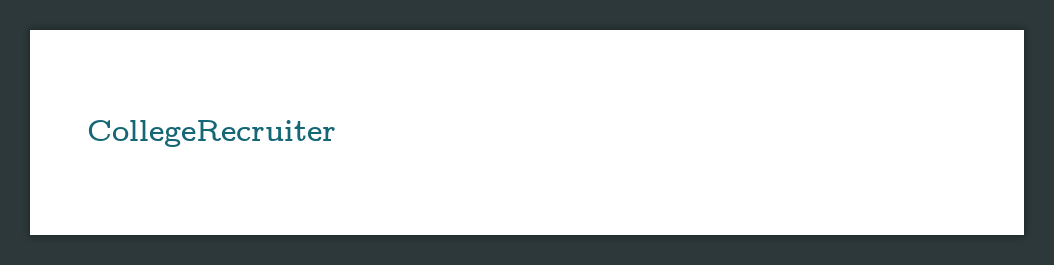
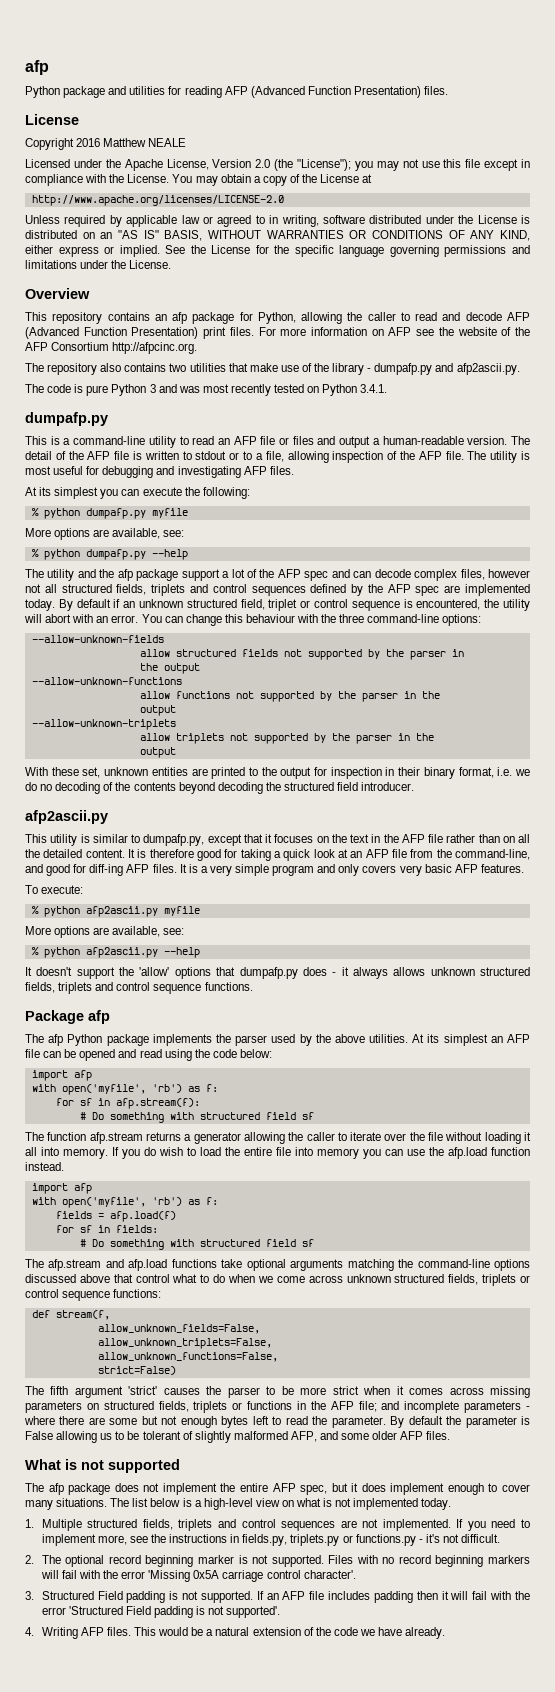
[87,120,336,147] CollegeRecruiter -> [25,60,49,75] [25,86,449,98] [25,114,79,125] [25,138,187,150] [25,159,530,171] [25,174,373,186] [31,195,284,206] [25,215,530,227] [25,230,530,241] [25,245,531,257] [25,260,172,269] [25,288,90,299] [25,312,530,324] [25,327,531,339] [25,342,198,354] [25,363,520,375] [25,384,388,396] [25,412,108,426] [25,436,530,448] [25,451,530,463] [25,466,294,478] [25,487,250,499] [31,508,188,519] [25,528,185,540] [31,549,188,560] [25,569,530,581] [25,584,530,596] [25,599,531,611] [24,614,482,626] [31,635,164,643] [139,649,464,660] [139,663,200,674] [31,677,182,685] [139,691,440,702] [139,705,176,716] [31,719,176,730] [139,733,434,744] [139,747,176,758] [25,767,530,779] [25,782,415,794] [25,810,108,824] [25,834,530,846] [25,849,530,861] [25,864,524,876] [25,885,84,894] [31,906,200,917] [25,926,185,938] [31,947,200,958] [25,967,530,979] [25,982,253,994] [25,1010,110,1024] [25,1034,530,1046] [25,1049,272,1061] [31,1070,92,1081] [31,1084,218,1095] [55,1098,200,1109] [79,1112,314,1123] [25,1132,531,1144] [25,1147,530,1159] [25,1162,64,1171] [31,1183,92,1194] [31,1197,218,1208] [55,1211,176,1222] [55,1225,158,1233] [79,1239,314,1250] [25,1259,530,1271] [25,1274,531,1286] [25,1289,162,1301] [31,1310,110,1320] [97,1324,260,1334] [97,1338,272,1349] [97,1352,278,1362] [97,1366,176,1375] [25,1386,530,1398] [25,1401,530,1413] [24,1416,531,1428] [25,1431,451,1443] [25,1459,180,1473] [25,1483,530,1495] [25,1498,452,1510] [25,1519,530,1531] [41,1534,501,1546] [25,1555,530,1567] [40,1570,356,1582] [25,1591,531,1603] [41,1606,281,1618] [25,1627,446,1639] afp // Python package and utilities for reading AFP (Advanced Function Presentation) files. // License // Copyright 2016 Matthew NEALE // Licensed under the Apache License, Version 2.0 (the "License"); you may not use this file except in compliance with the License. You may obtain a copy of the License at // http://www.apache.org/licenses/LICENSE-2.0 // Unless required by applicable law or agreed to in writing, software distributed under the License is distributed on an "AS IS" BASIS, WITHOUT WARRANTIES OR CONDITIONS OF ANY KIND, either express or implied. See the License for the specific language governing permissions and limitations under the License. // Overview // This repository contains an afp package for Python, allowing the caller to read and decode AFP (Advanced Function Presentation) print files. For more information on AFP see the website of the AFP Consortium http://afpcinc.org. // The repository also contains two utilities that make use of the library - dumpafp.py and afp2ascii.py. // The code is pure Python 3 and was most recently tested on Python 3.4.1. // dumpafp.py // This is a command-line utility to read an AFP file or files and output a human-readable version. The detail of the AFP file is written to stdout or to a file, allowing inspection of the AFP file. The utility is most useful for debugging and investigating AFP files. // At its simplest you can execute the following: // % python dumpafp.py myfile // More options are available, see: // % python dumpafp.py --help // The utility and the afp package support a lot of the AFP spec and can decode complex files, however not all structured fields, triplets and control sequences defined by the AFP spec are implemented today. By default if an unknown structured field, triplet or control sequence is encountered, the utility will abort with an error. You can change this behaviour with the three command-line options: // --allow-unknown-fields // allow structured fields not supported by the parser in // the output // --allow-unknown-functions // allow functions not supported by the parser in the // output // --allow-unknown-triplets // allow triplets not supported by the parser in the // output // With these set, unknown entities are printed to the output for inspection in their binary format, i.e. we do no decoding of the contents beyond decoding the structured field introducer. // afp2ascii.py // This utility is similar to dumpafp.py, except that it focuses on the text in the AFP file rather than on all the detailed content. It is therefore good for taking a quick look at an AFP file from the command-line, and good for diff-ing AFP files. It is a very simple program and only covers very basic AFP features. // To execute: // % python afp2ascii.py myfile // More options are available, see: // % python afp2ascii.py --help // It doesn't support the 'allow' options that dumpafp.py does - it always allows unknown structured fields, triplets and control sequence functions. // Package afp // The afp Python package implements the parser used by the above utilities. At its simplest an AFP file can be opened and read using the code below: // import afp // with open('myfile', 'rb') as f: // for sf in afp.stream(f): // # Do something with structured field sf // The function afp.stream returns a generator allowing the caller to iterate over the file without loading it all into memory. If you do wish to load the entire file into memory you can use the afp.load function instead. // import afp // with open('myfile', 'rb') as f: // fields = afp.load(f) // for sf in fields: // # Do something with structured field sf // The afp.stream and afp.load functions take optional arguments matching the command-line options discussed above that control what to do when we come across unknown structured fields, triplets or control sequence functions: // def stream(f, // allow_unknown_fields=False, // allow_unknown_triplets=False, // allow_unknown_functions=False, // strict=False) // The fifth argument 'strict' causes the parser to be more strict when it comes across missing parameters on structured fields, triplets or functions in the AFP file; and incomplete parameters - where there are some but not enough bytes left to read the parameter. By default the parameter is False allowing us to be tolerant of slightly malformed AFP, and some older AFP files. // What is not supported // The afp package does not implement the entire AFP spec, but it does implement enough to cover many situations. The list below is a high-level view on what is not implemented today. // 1. Multiple structured fields, triplets and control sequences are not implemented. If you need to implement more, see the instructions in fields.py, triplets.py or functions.py - it's not difficult. // 2. The optional record beginning marker is not supported. Files with no record beginning markers will fail with the error 'Missing 0x5A carriage control character'. // 3. Structured Field padding is not supported. If an AFP file includes padding then it will fail with the error 'Structured Field padding is not supported'. // 4. Writing AFP files. This would be a natural extension of the code we have already.

